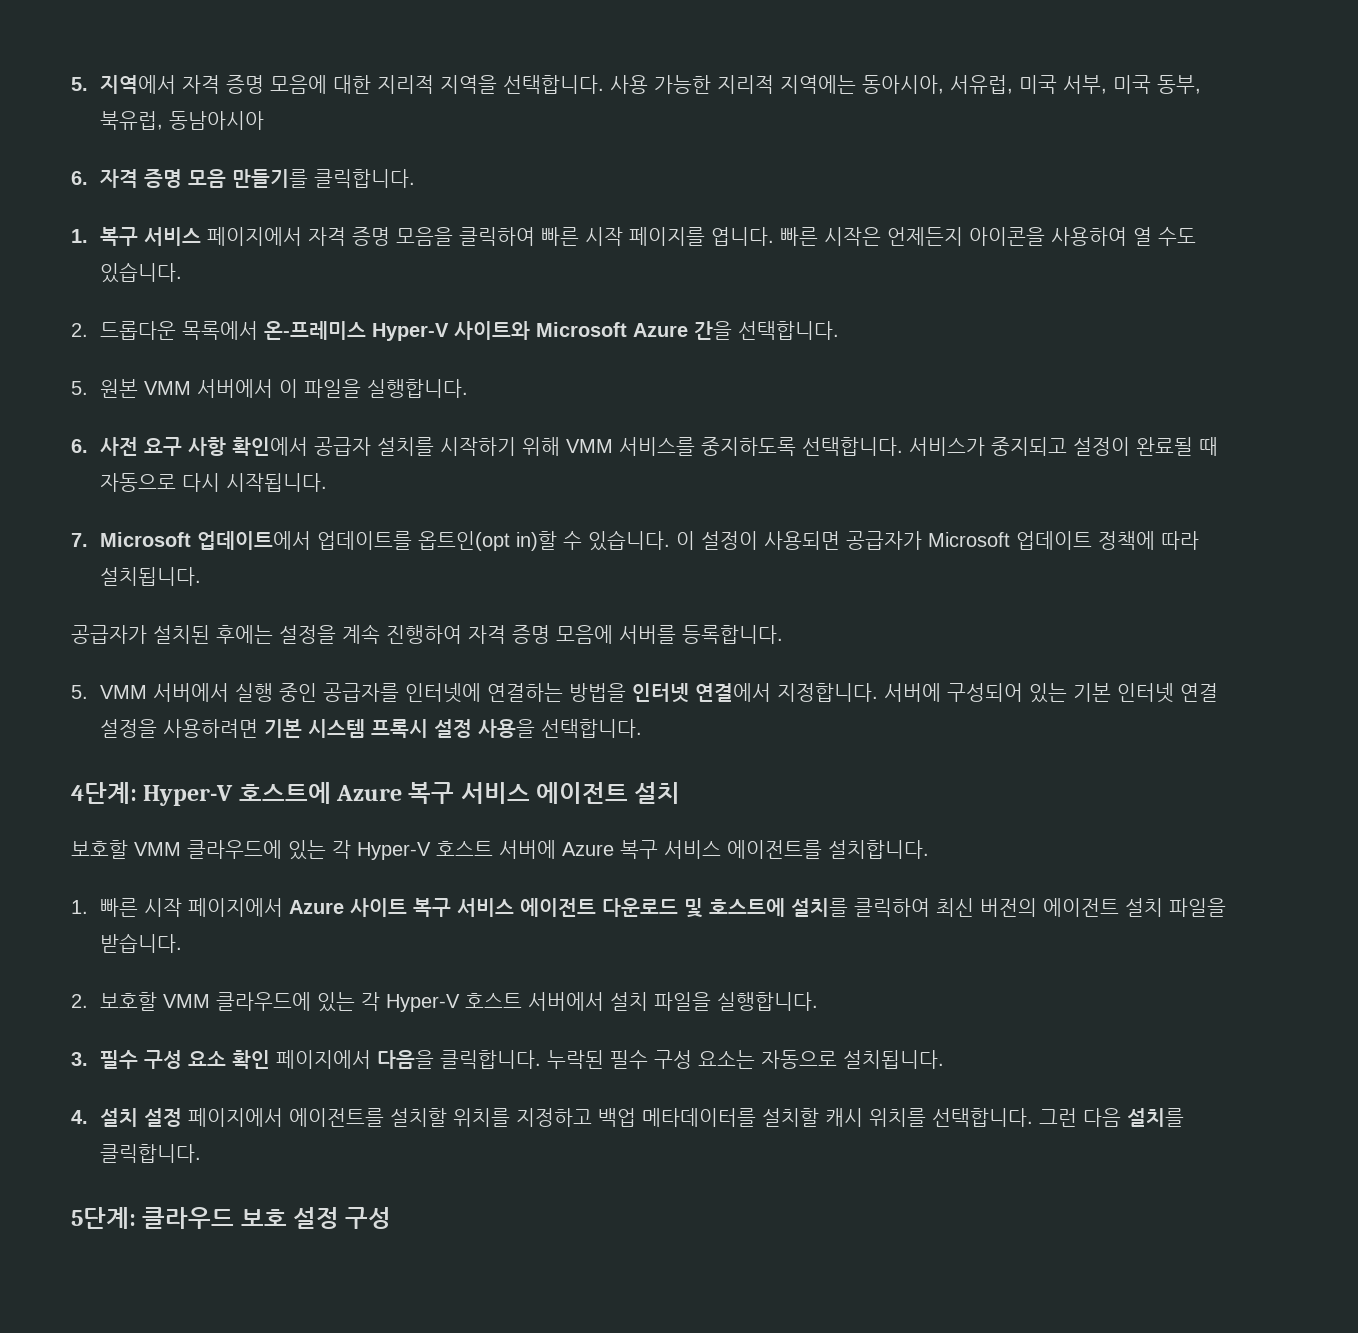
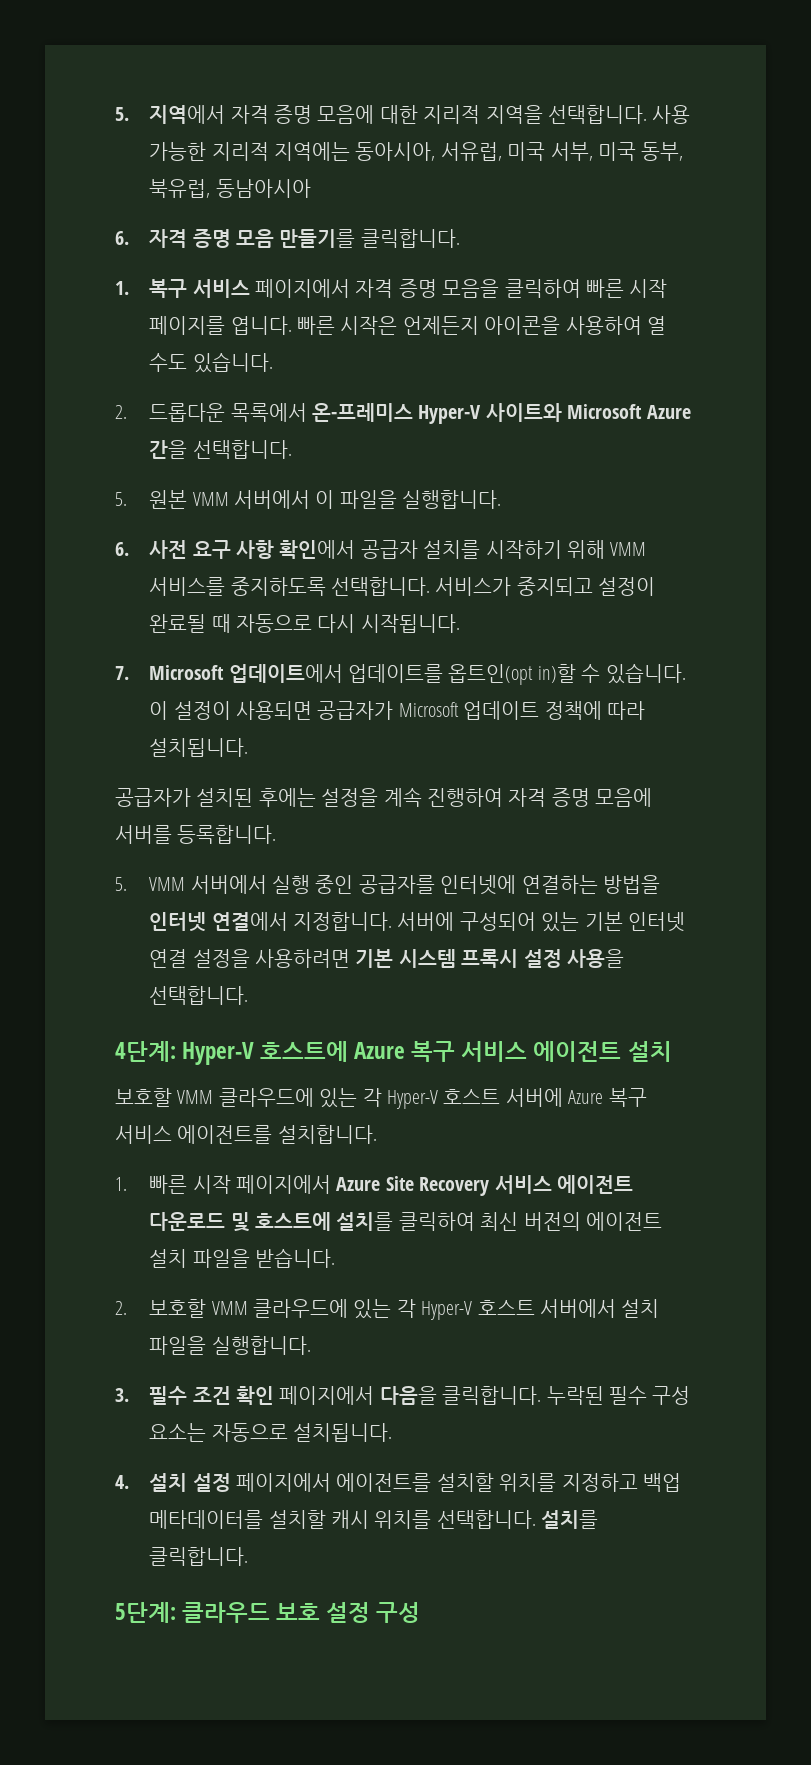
[349,898,451,917] 사이트 복구 -> [385,1176,490,1196] Site Recovery
[143,1050,226,1069] 구성 요소 -> [192,1386,231,1405] 조건
[1038,1108,1121,1127] 그런 다음 -> (536, 1519) none

